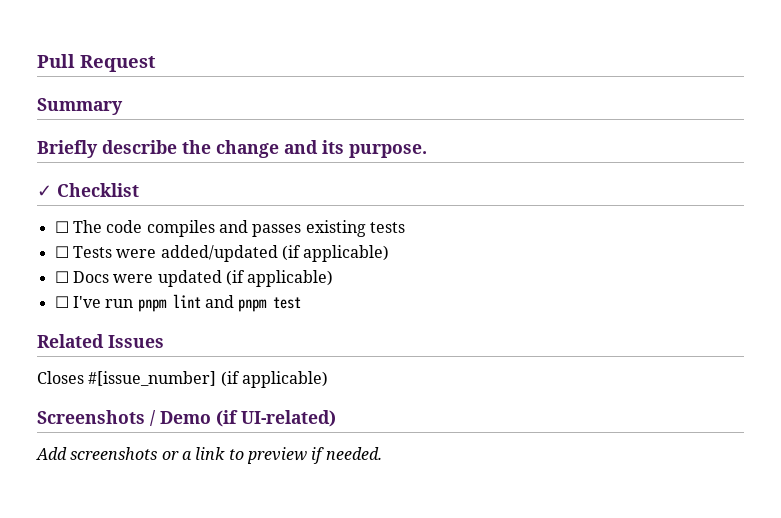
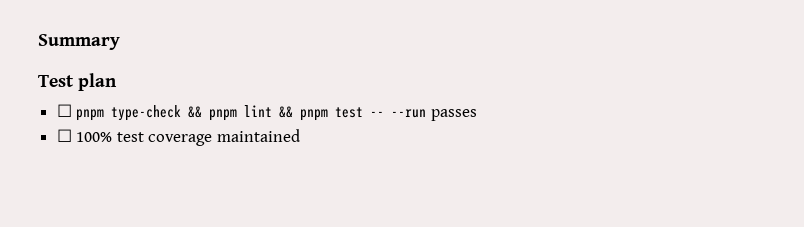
[37,54,156,72] Pull Request // -> (38, 42) none
[37,140,427,158] [37,183,139,197] [54,220,248,237] Briefly describe the change and its purpose. // ✓ Checklist // ☐ The code compiles and -> [38,73,117,91] [56,104,427,121] Test plan // ☐ pnpm type-check && pnpm lint && pnpm test -- --run
[305,220,405,237] [54,245,390,262] [54,270,334,287] [54,294,302,312] [37,334,164,348] [37,371,328,388] [37,410,336,427] [36,447,382,464] existing tests // ☐ Tests were added/updated (if applicable) // ☐ Docs were updated (if applicable) // ☐ I've run pnpm lint and pnpm test // Related Issues // Closes #[issue_number] (if applicable) // Screenshots / Demo (if UI-related) // Add screenshots or a link to preview if needed. -> [56,129,301,146] // ☐ 100% test coverage maintained

